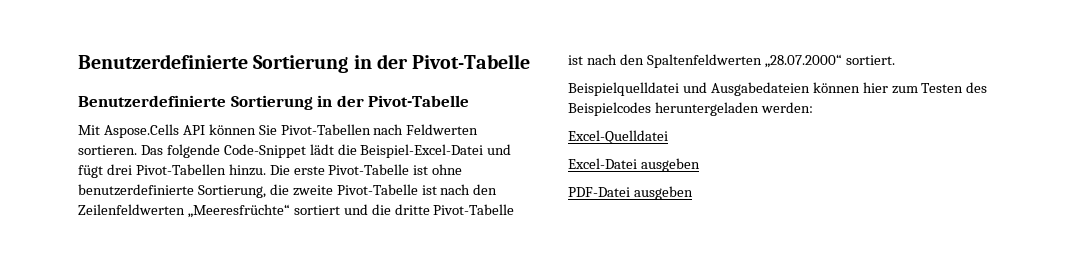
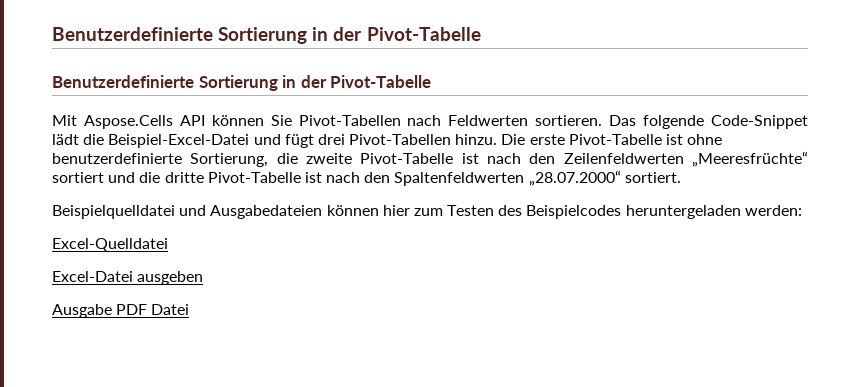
[568,186,693,200] PDF-Datei ausgeben -> [52,304,190,318] Ausgabe PDF Datei

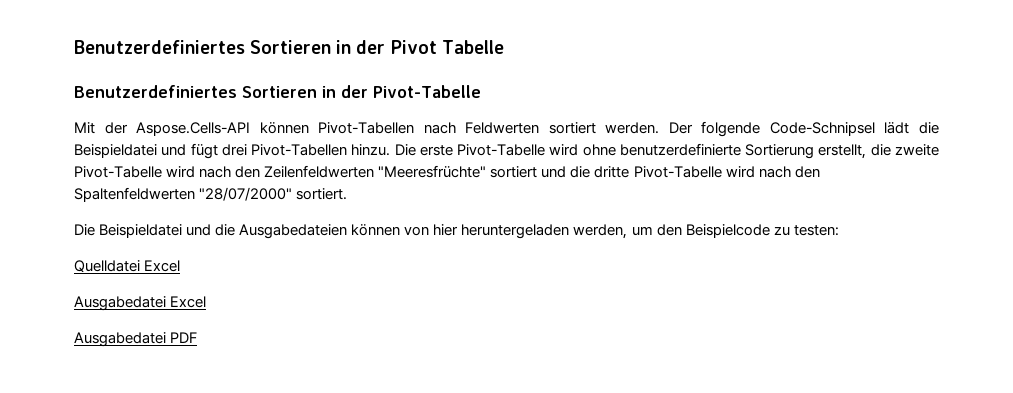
[52,27,481,44] [52,75,432,91] [52,115,808,129] Benutzerdefinierte Sortierung in der Pivot-Tabelle // Benutzerdefinierte Sortierung in der Pivot-Tabelle // Mit Aspose.Cells API können Sie Pivot-Tabellen nach Feldwerten sortieren. Das folgende Code-Snippet -> [74,40,504,54] [74,85,481,98] [74,121,875,137] Benutzerdefiniertes Sortieren in der Pivot Tabelle // Benutzerdefiniertes Sortieren in der Pivot-Tabelle // Mit der Aspose.Cells-API können Pivot-Tabellen nach Feldwerten sortiert werden. Der folgende Code-Schnipsel
[108,134,250,148] Beispiel-Excel-Datei -> [74,144,157,158] Beispieldatei
[666,134,684,145] ist -> [549,144,579,156] wird
[190,153,269,167] Sortierung, -> [745,144,867,159] Sortierung erstellt,
[461,153,479,164] ist -> [166,166,196,178] wird
[691,151,808,167] „Meeresfrüchte“ -> [378,165,487,178] "Meeresfrüchte"
[304,172,322,183] ist -> [725,166,755,178] wird
[528,170,621,186] „28.07.2000“ -> [199,187,293,201] "28/07/2000"
[52,205,802,219] [52,238,168,252] [52,271,204,285] [52,304,190,318] Beispielquelldatei und Ausgabedateien können hier zum Testen des Beispielcodes heruntergeladen werden: // Excel-Quelldatei // Excel-Datei ausgeben // Ausgabe PDF Datei -> [74,224,839,239] [74,260,181,272] [74,296,207,311] [74,332,198,347] Die Beispieldatei und die Ausgabedateien können von hier heruntergeladen werden, um den Beispielcode zu testen: // Quelldatei Excel // Ausgabedatei Excel // Ausgabedatei PDF

